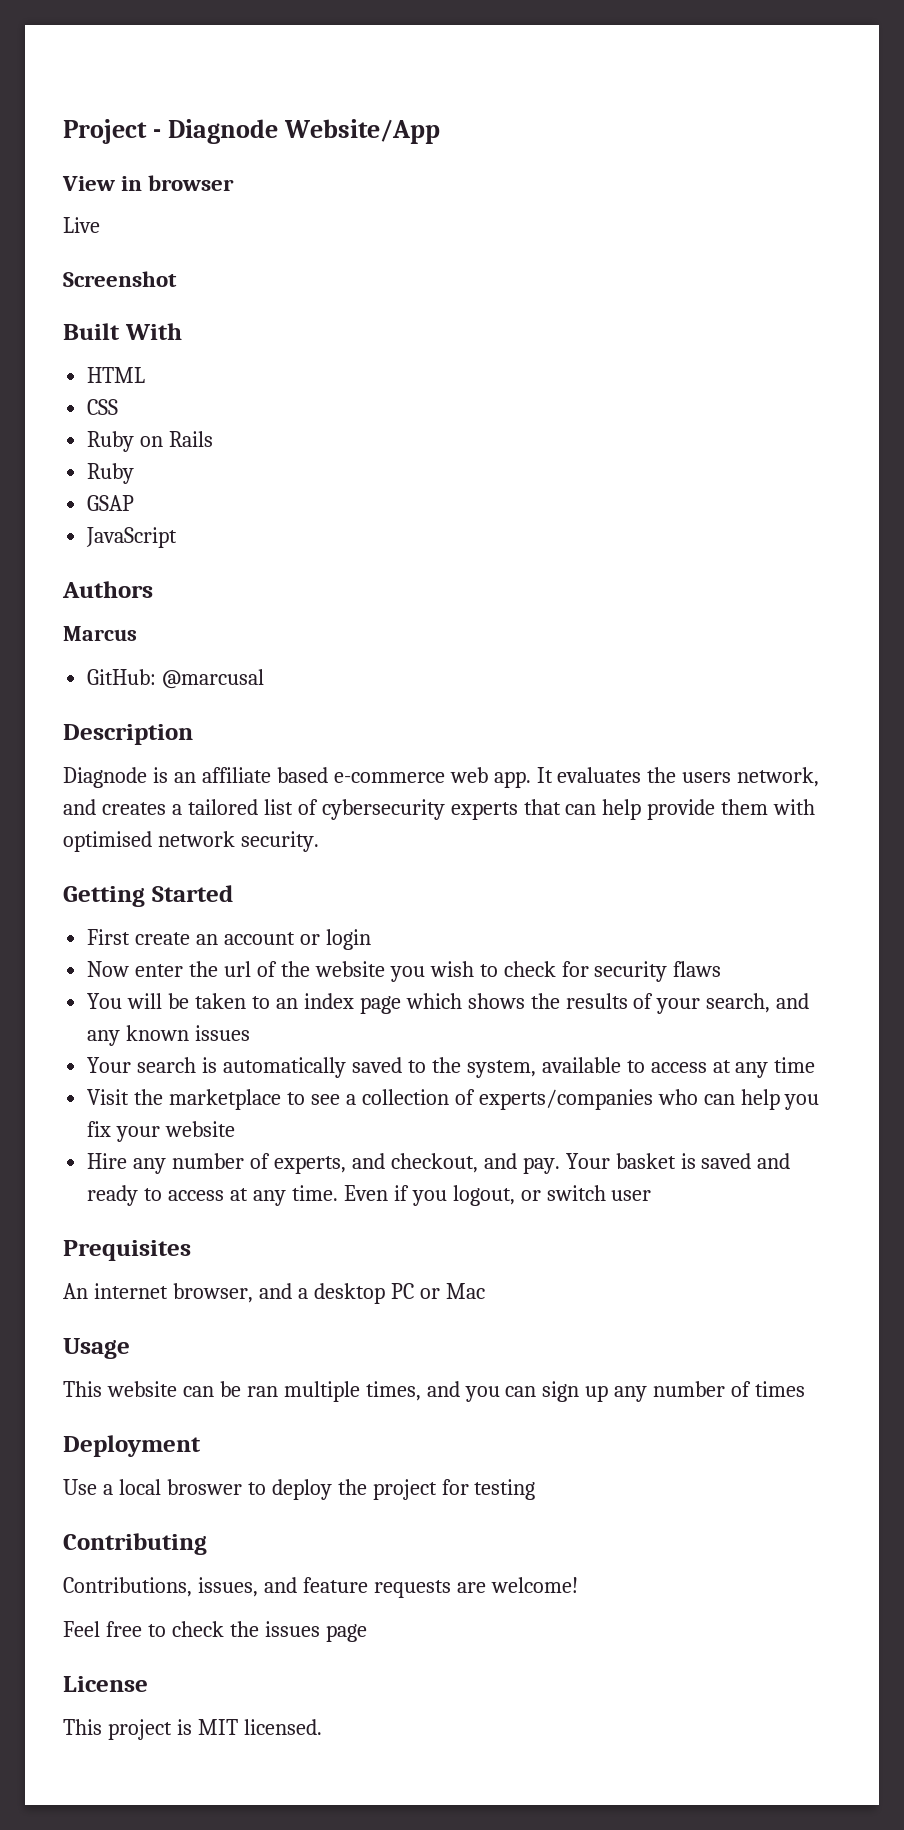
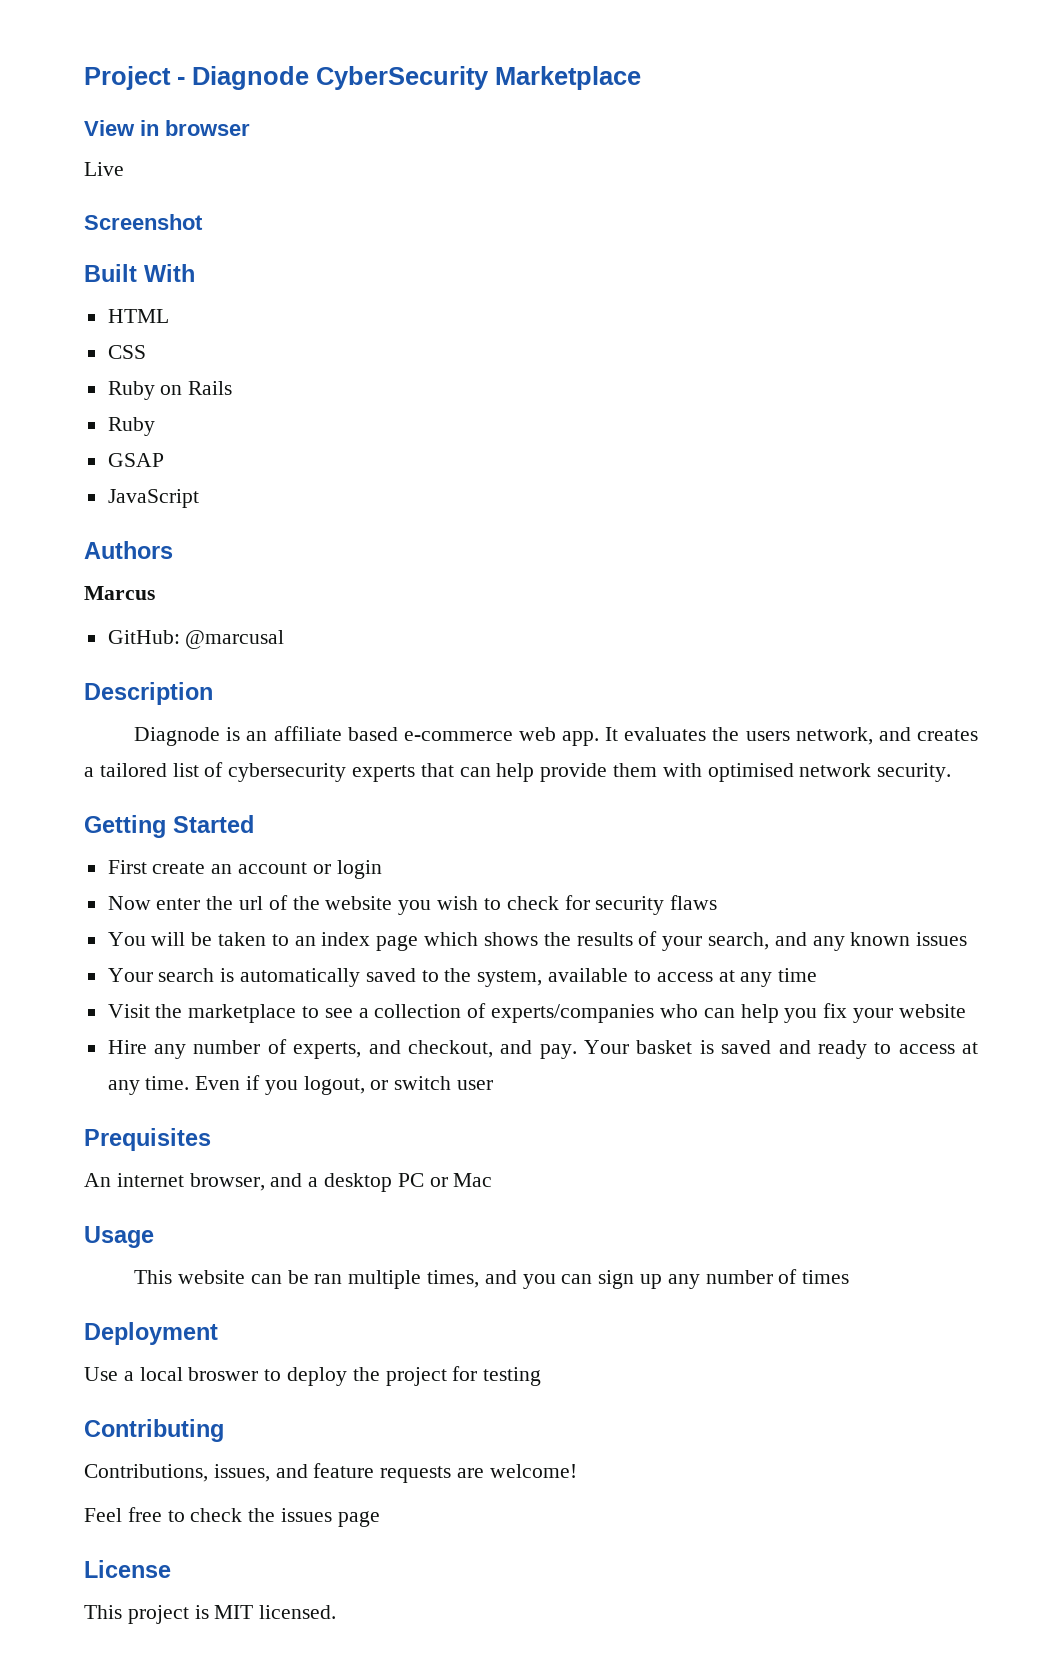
[283,119,440,144] Website/App -> [316,66,641,90] CyberSecurity Marketplace

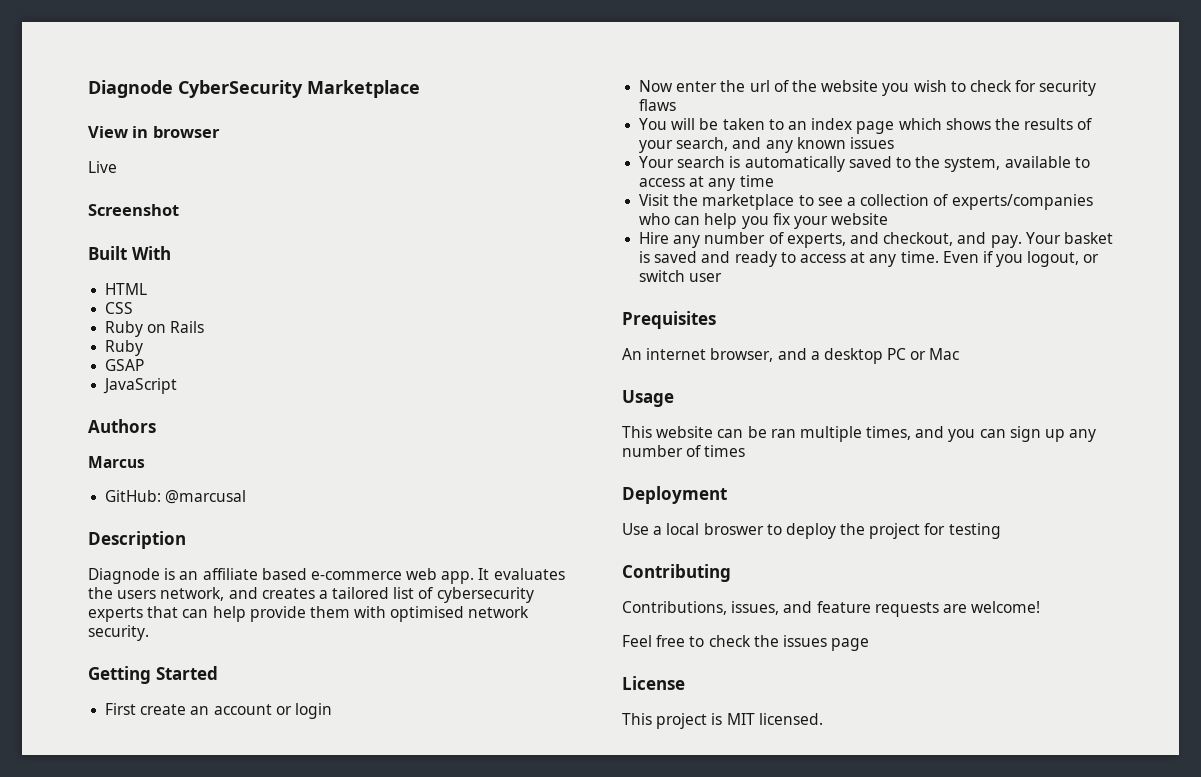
[84,66,185,90] Project - -> (88, 89) none

